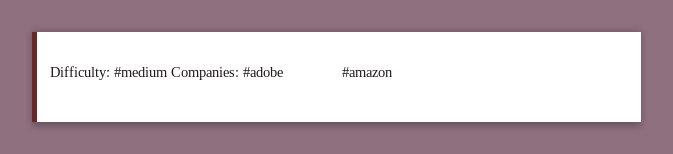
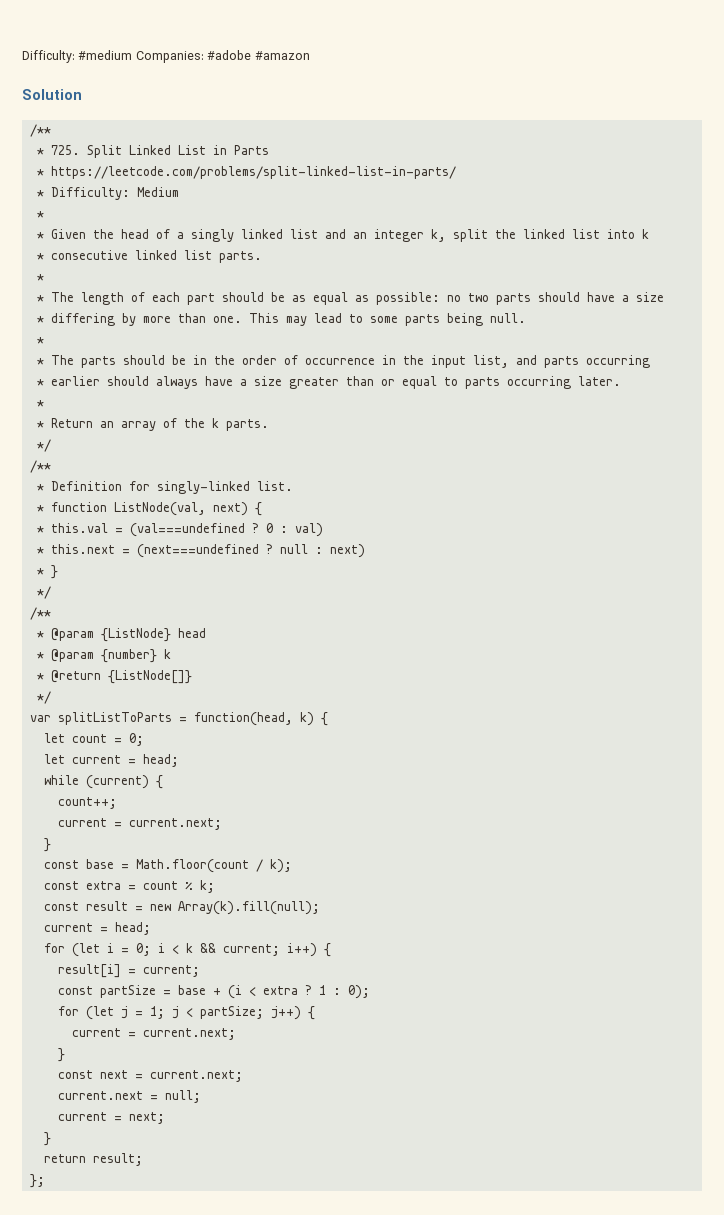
(393, 72) none -> [22,89,82,100] [29,124,51,137] [36,145,269,158] [36,166,456,179] [36,187,179,200] [36,211,44,218] [36,229,649,242] [36,250,262,263] [36,274,44,281] [36,292,664,305] [36,313,526,326] [36,337,44,344] [36,355,650,368] [36,376,621,389] [36,400,44,407] [36,418,269,431] [36,439,51,452] [29,460,51,473] [36,481,293,494] [36,502,262,516] [36,523,323,537] [36,544,365,558] [36,565,58,579] [36,586,51,599] [29,607,51,620] [36,628,206,642] [36,649,171,663] [36,670,192,684] [36,691,51,704] [29,712,328,726] [43,733,144,746] [43,754,179,767] [43,775,163,789] [57,797,117,809] [57,818,222,830] [43,838,51,852] [43,859,292,873] [43,880,215,893] [43,901,320,915] [43,922,151,935] [43,943,331,957] [57,964,200,978] [57,985,370,999] [57,1006,315,1020] [71,1028,236,1040] [57,1048,65,1062] [57,1070,243,1082] [57,1090,201,1103] [57,1112,165,1124] [43,1132,51,1146] [43,1153,143,1166] [29,1174,45,1188] // Solution // /** // * 725. Split Linked List in Parts // * https://leetcode.com/problems/split-linked-list-in-parts/ // * Difficulty: Medium // * // * Given the head of a singly linked list and an integer k, split the linked list into k // * consecutive linked list parts. // * // * The length of each part should be as equal as possible: no two parts should have a size // * differing by more than one. This may lead to some parts being null. // * // * The parts should be in the order of occurrence in the input list, and parts occurring // * earlier should always have a size greater than or equal to parts occurring later. // * // * Return an array of the k parts. // */ // /** // * Definition for singly-linked list. // * function ListNode(val, next) { // * this.val = (val===undefined ? 0 : val) // * this.next = (next===undefined ? null : next) // * } // */ // /** // * @param {ListNode} head // * @param {number} k // * @return {ListNode[]} // */ // var splitListToParts = function(head, k) { // let count = 0; // let current = head; // while (current) { // count++; // current = current.next; // } // const base = Math.floor(count / k); // const extra = count % k; // const result = new Array(k).fill(null); // current = head; // for (let i = 0; i < k && current; i++) { // result[i] = current; // const partSize = base + (i < extra ? 1 : 0); // for (let j = 1; j < partSize; j++) { // current = current.next; // } // const next = current.next; // current.next = null; // current = next; // } // return result; // };

